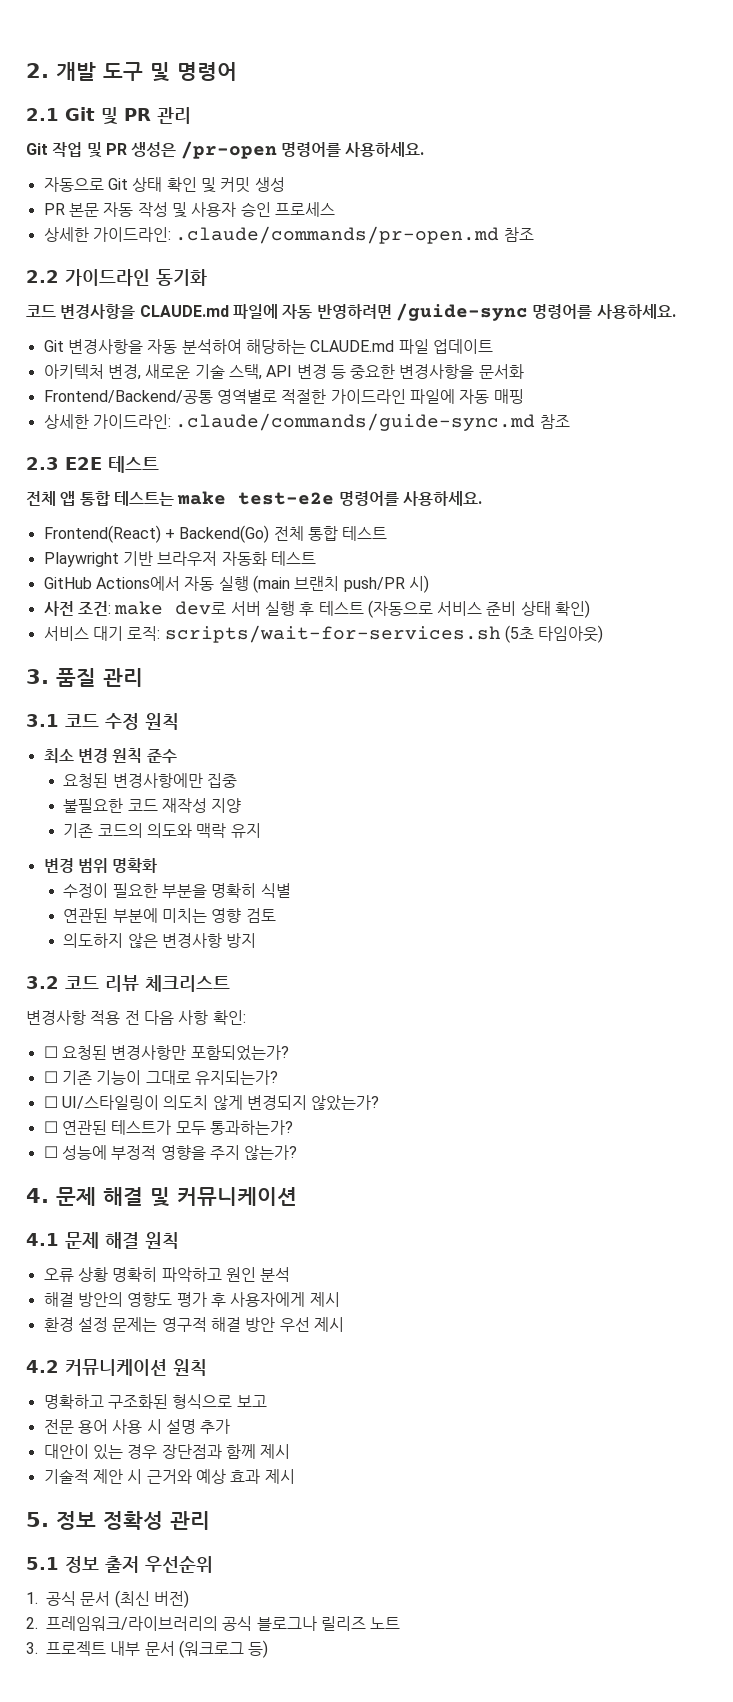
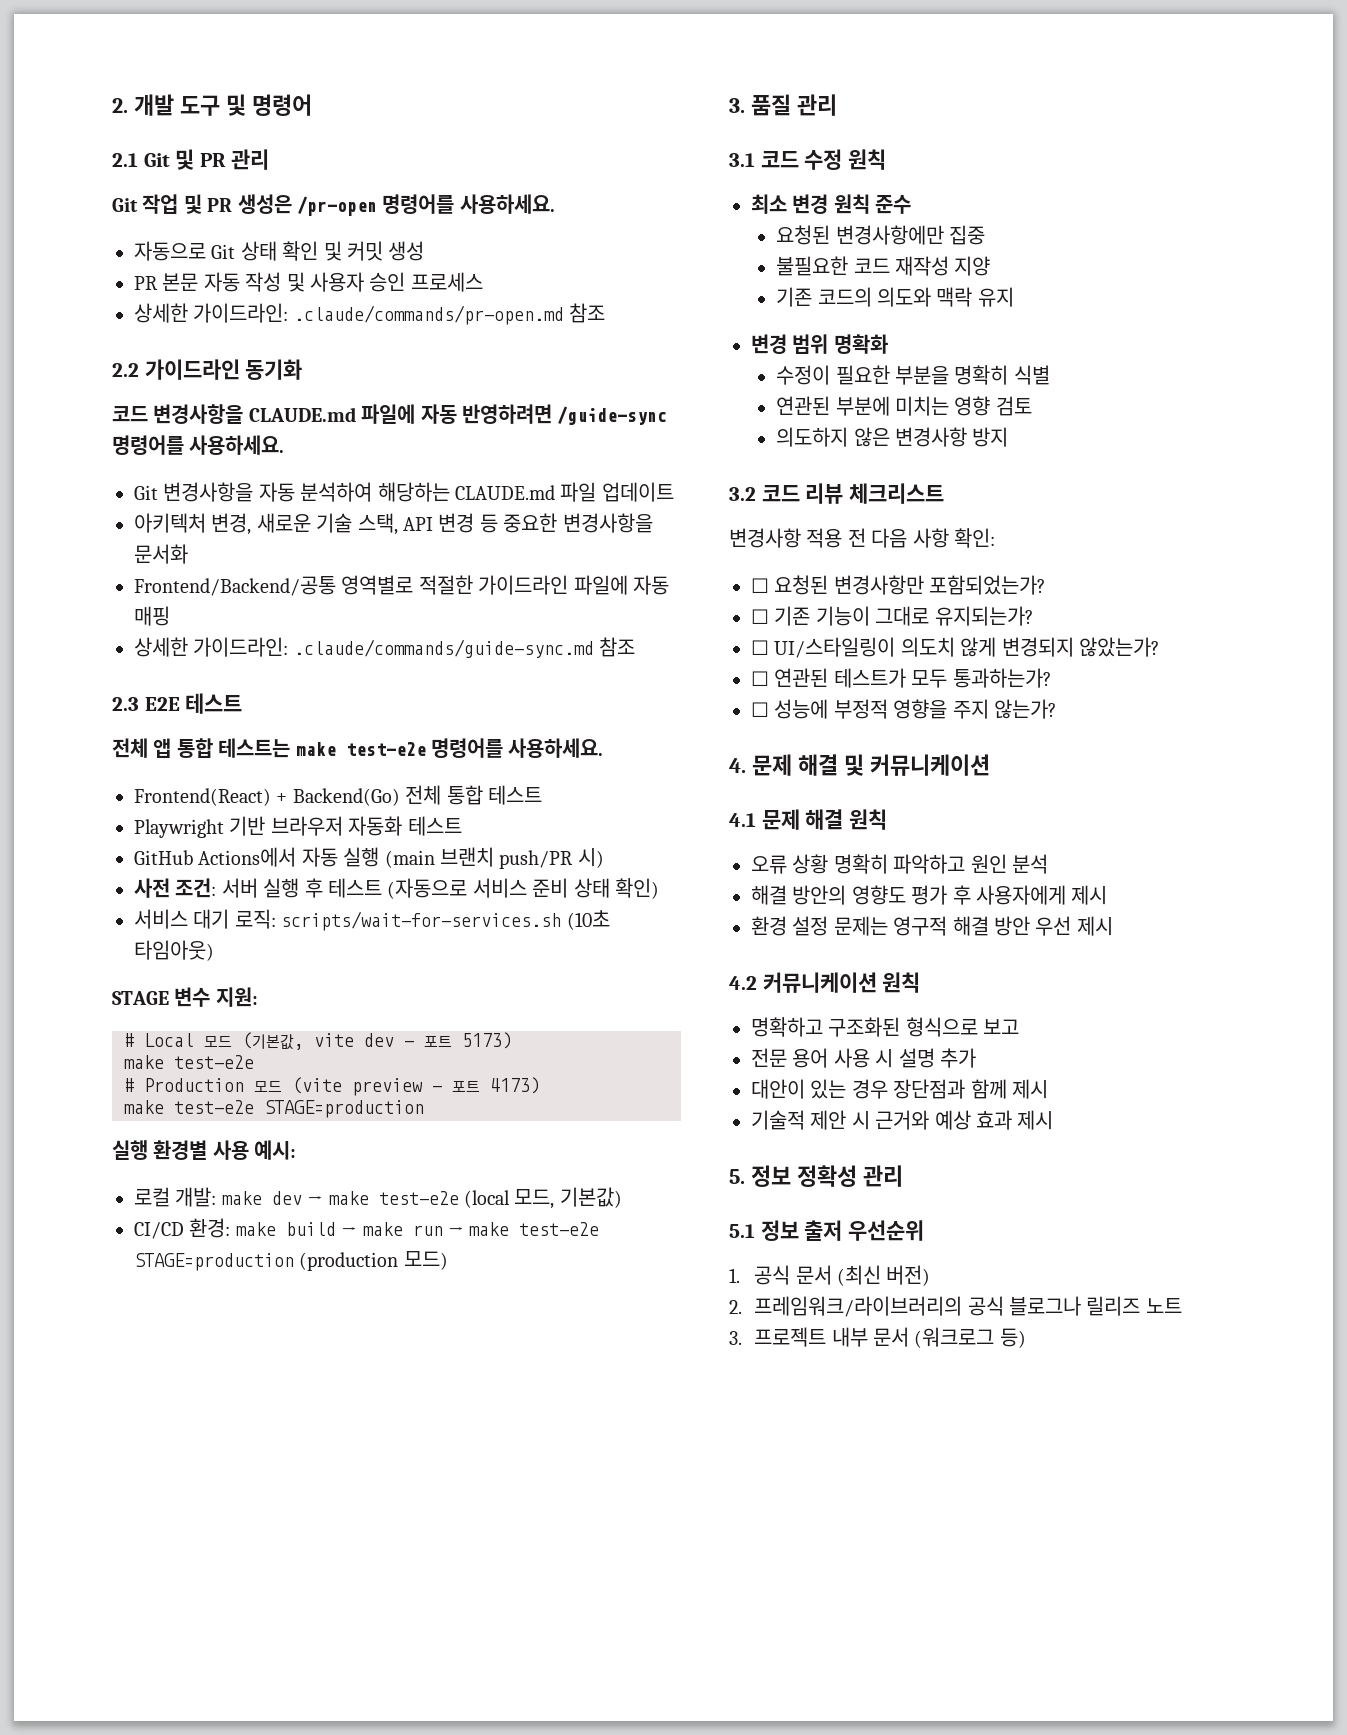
[114,601,227,615] make dev로 -> (217, 888) none
[504,625,534,643] (5초 -> [566,910,610,930] (10초
(604, 634) none -> [112,987,258,1007] [124,1032,512,1050] [124,1055,254,1069] [124,1077,540,1096] [124,1100,424,1118] [112,1140,297,1160] [134,1187,622,1209] [134,1218,600,1239] [134,1251,448,1271] // STAGE 변수 지원: // # Local 모드 (기본값, vite dev - 포트 5173) // make test-e2e // # Production 모드 (vite preview - 포트 4173) // make test-e2e STAGE=production // 실행 환경별 사용 예시: // 로컬 개발: make dev → make test-e2e (local 모드, 기본값) // CI/CD 환경: make build → make run → make test-e2e STAGE=production (production 모드)

